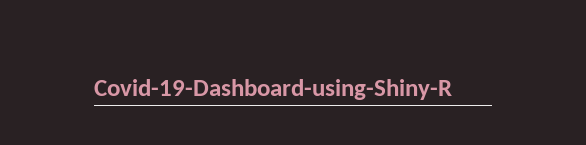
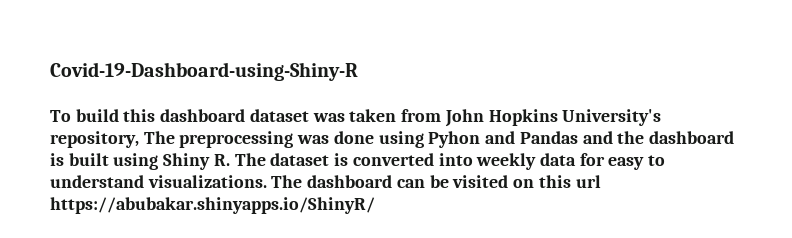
(452, 89) none -> [50,109,662,127] [50,131,734,148] [50,153,666,170] [50,175,601,188] [50,197,375,214] // To build this dashboard dataset was taken from John Hopkins University's repository, The preprocessing was done using Pyhon and Pandas and the dashboard is built using Shiny R. The dataset is converted into weekly data for easy to understand visualizations. The dashboard can be visited on this url https://abubakar.shinyapps.io/ShinyR/

